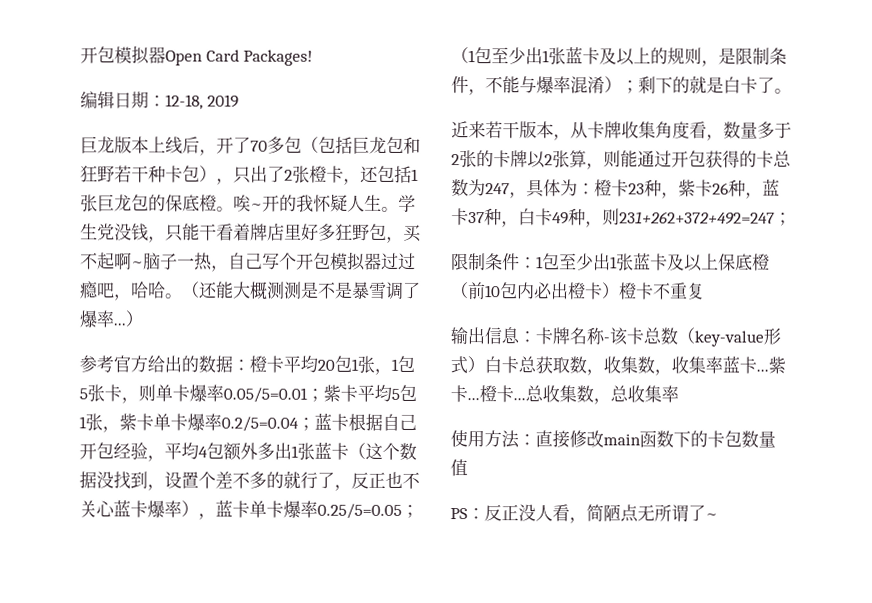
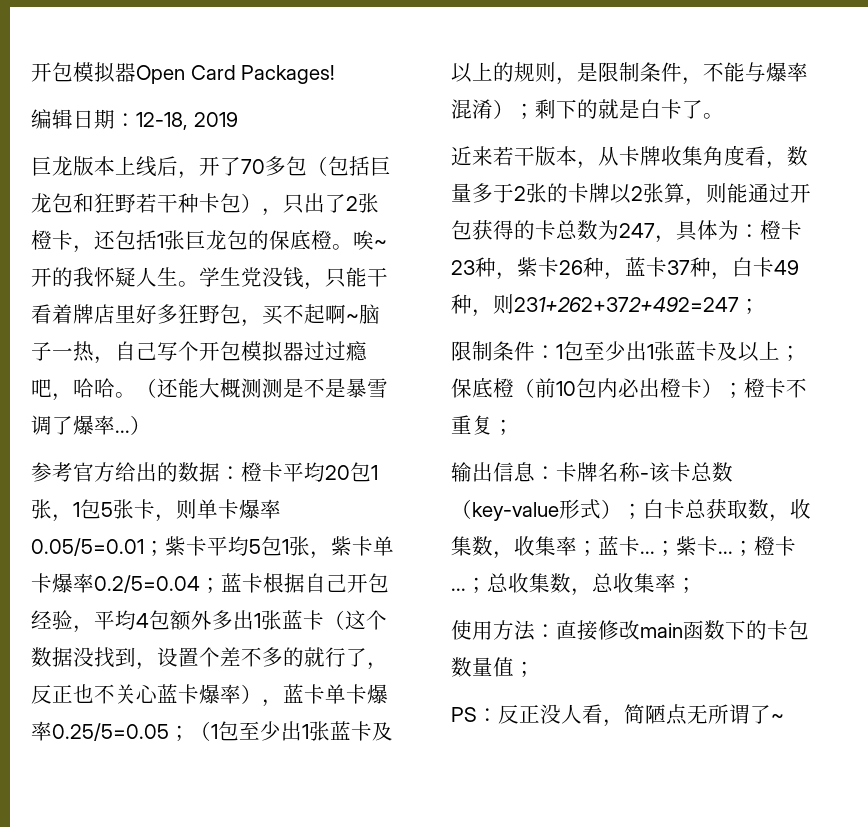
(719, 261) none -> [780,345,801,361] ；
(620, 290) none -> [723,382,744,398] ；
(705, 291) none -> [493,419,514,435] ；
(485, 364) none -> [622,503,643,519] ；
(723, 365) none -> [577,540,598,556] ；
(769, 370) none -> [655,540,676,556] ；
(480, 399) none -> [733,540,754,556] ；
(526, 399) none -> [466,577,487,593] ；
(679, 394) none -> [676,577,697,593] ；
(468, 468) none -> [514,661,535,677] ；

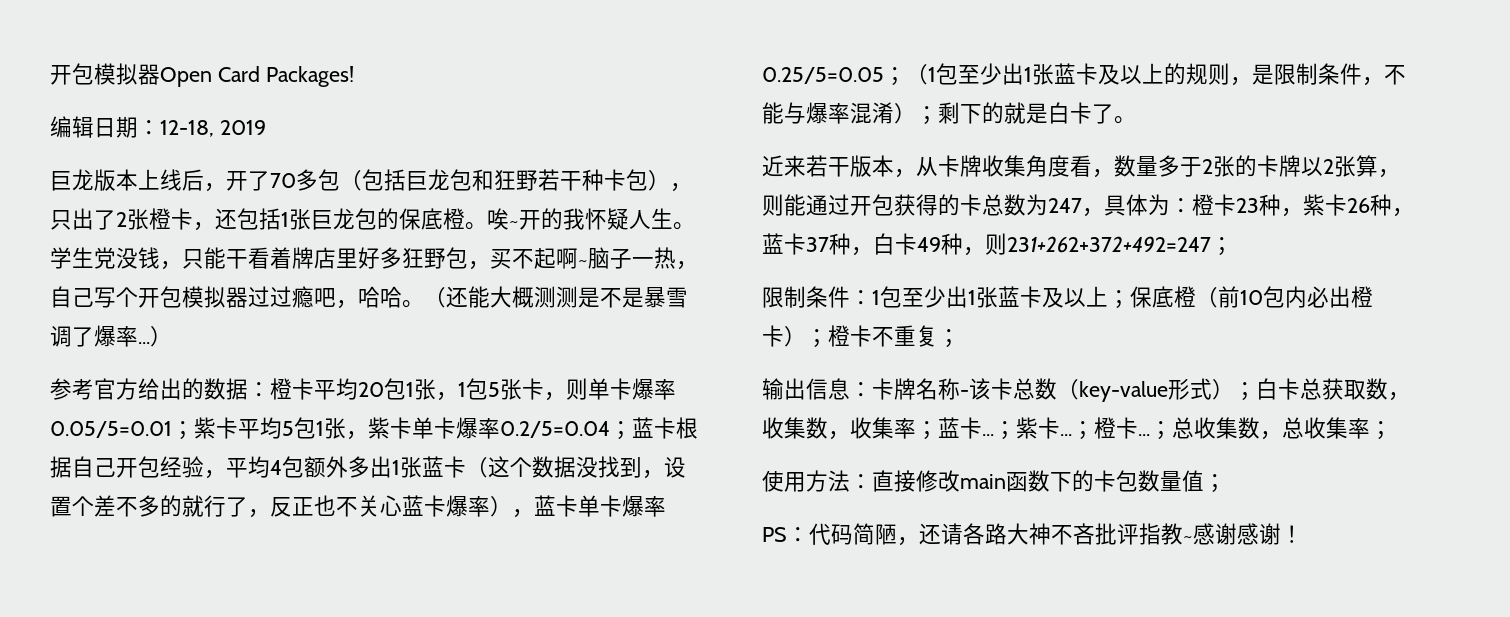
[498,704,784,727] 反正没人看，简陋点无所谓了~ -> [809,523,1303,546] 代码简陋，还请各路大神不吝批评指教~感谢感谢！

